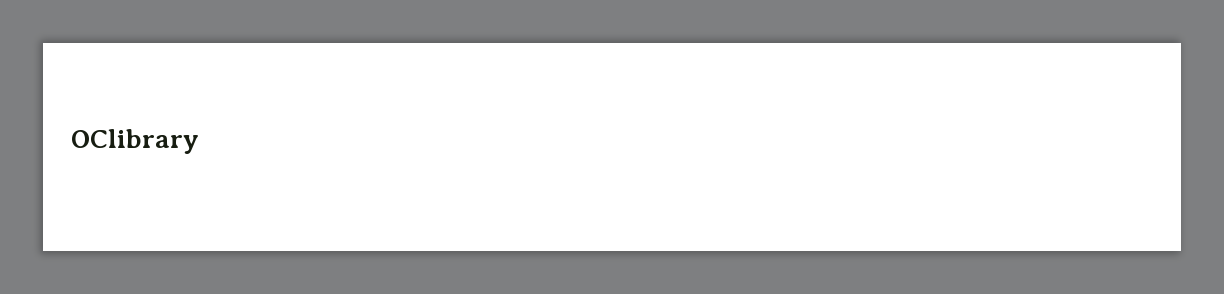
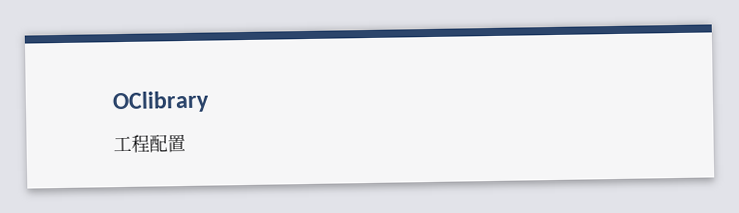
(199, 141) none -> [113,133,186,153] // 工程配置

